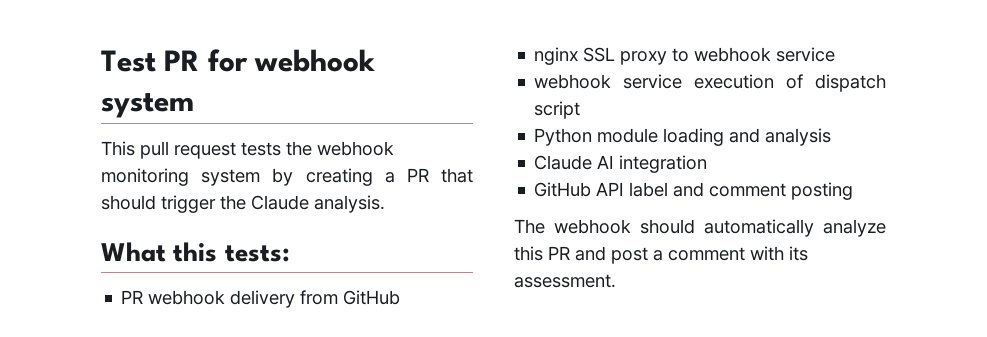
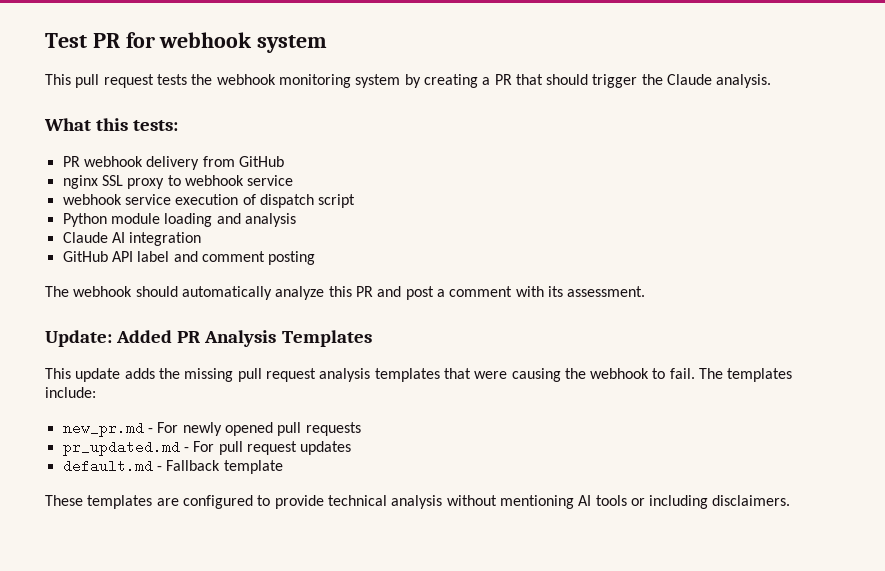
(616, 281) none -> [45,330,372,347] [45,368,793,382] [45,387,96,398] [62,421,361,437] [62,440,352,456] [62,459,283,474] [45,495,791,509] // Update: Added PR Analysis Templates // This update adds the missing pull request analysis templates that were causing the webhook to fail. The templates include: // new_pr.md - For newly opened pull requests // pr_updated.md - For pull request updates // default.md - Fallback template // These templates are configured to provide technical analysis without mentioning AI tools or including disclaimers.

